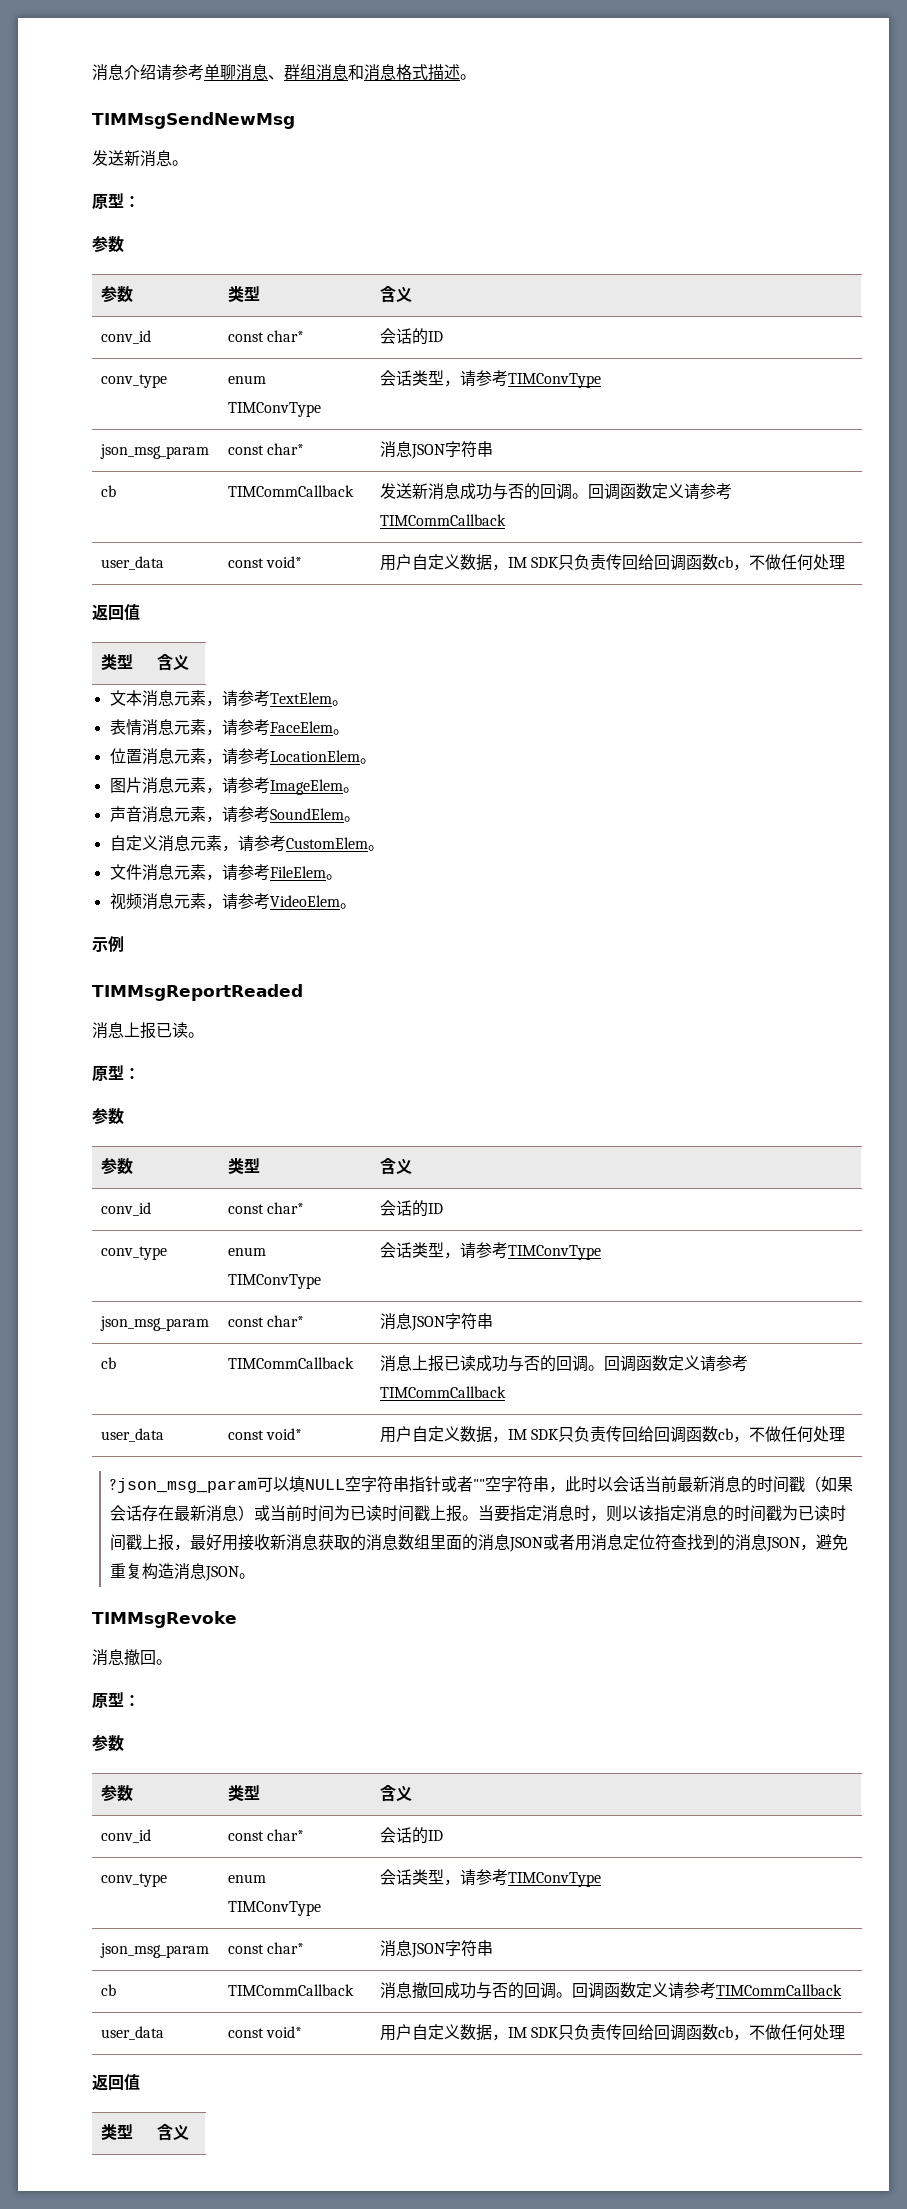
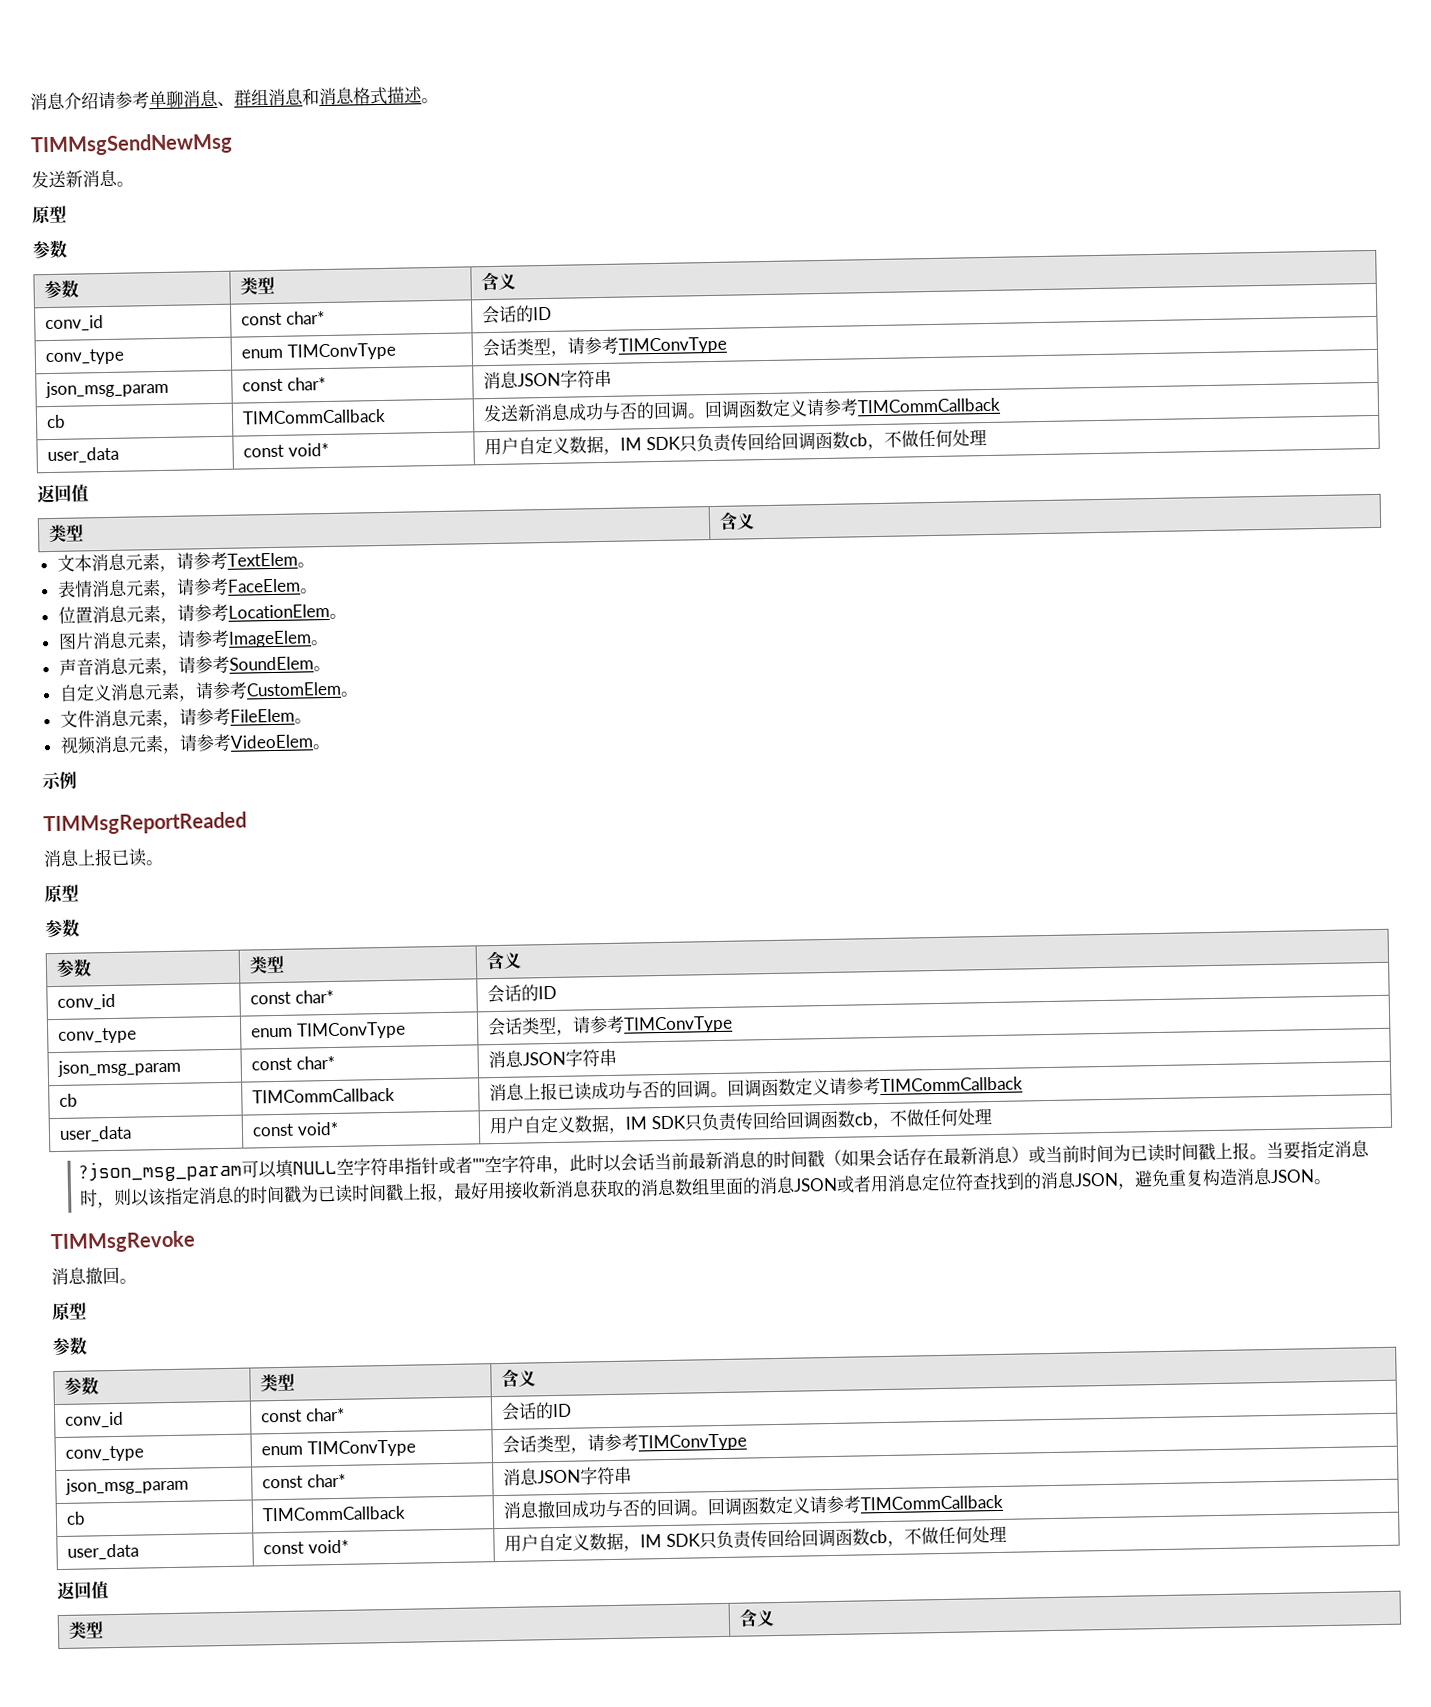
[124,196,140,207] ： -> (67, 214) none
[124,1068,140,1079] ： -> (79, 893) none
[124,1695,140,1706] ： -> (87, 1311) none

